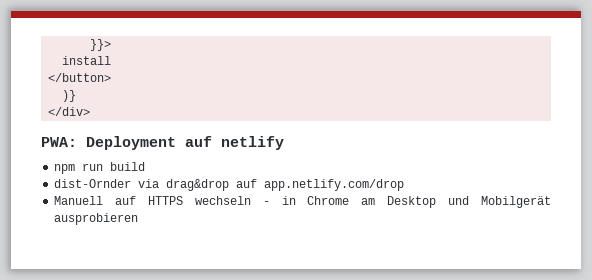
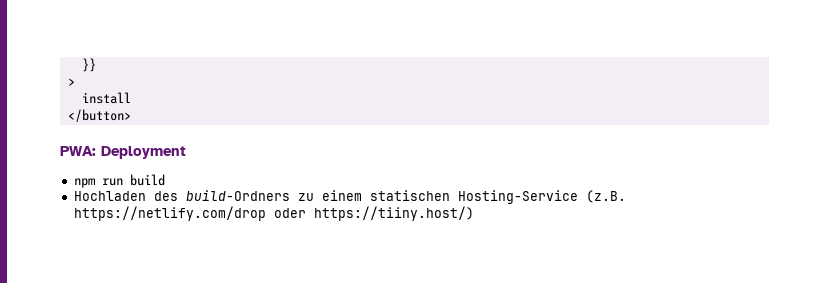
[90,39,112,51] }}> -> [81,58,96,72] [67,78,75,86] }} // >
[62,90,77,102] [48,107,91,116] // )} // </div> -> (131, 115) none
[185,136,284,150] auf netlify -> (186, 152) none
[54,179,405,191] [54,196,551,208] [54,213,139,225] dist-Ornder via drag&drop auf app.netlify.com/drop // Manuell auf HTTPS wechseln - in Chrome am Desktop und Mobilgerät ausprobieren -> [73,190,626,204] [73,206,474,221] Hochladen des build-Ordners zu einem statischen Hosting-Service (z.B. https://netlify.com/drop oder https://tiiny.host/)

